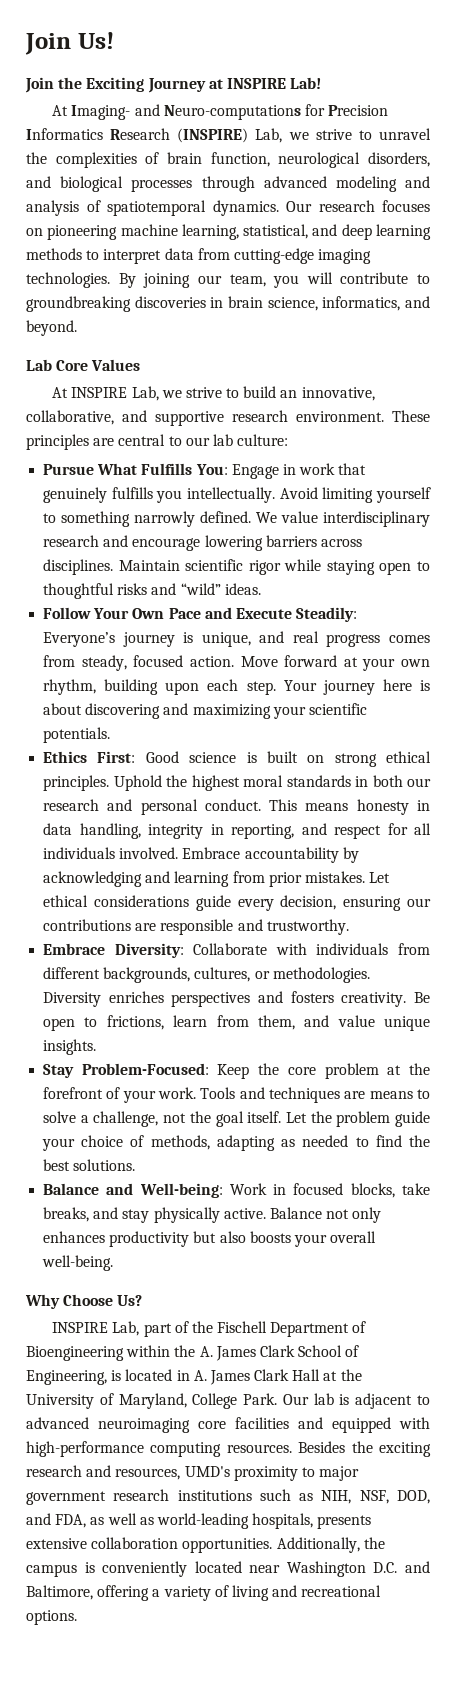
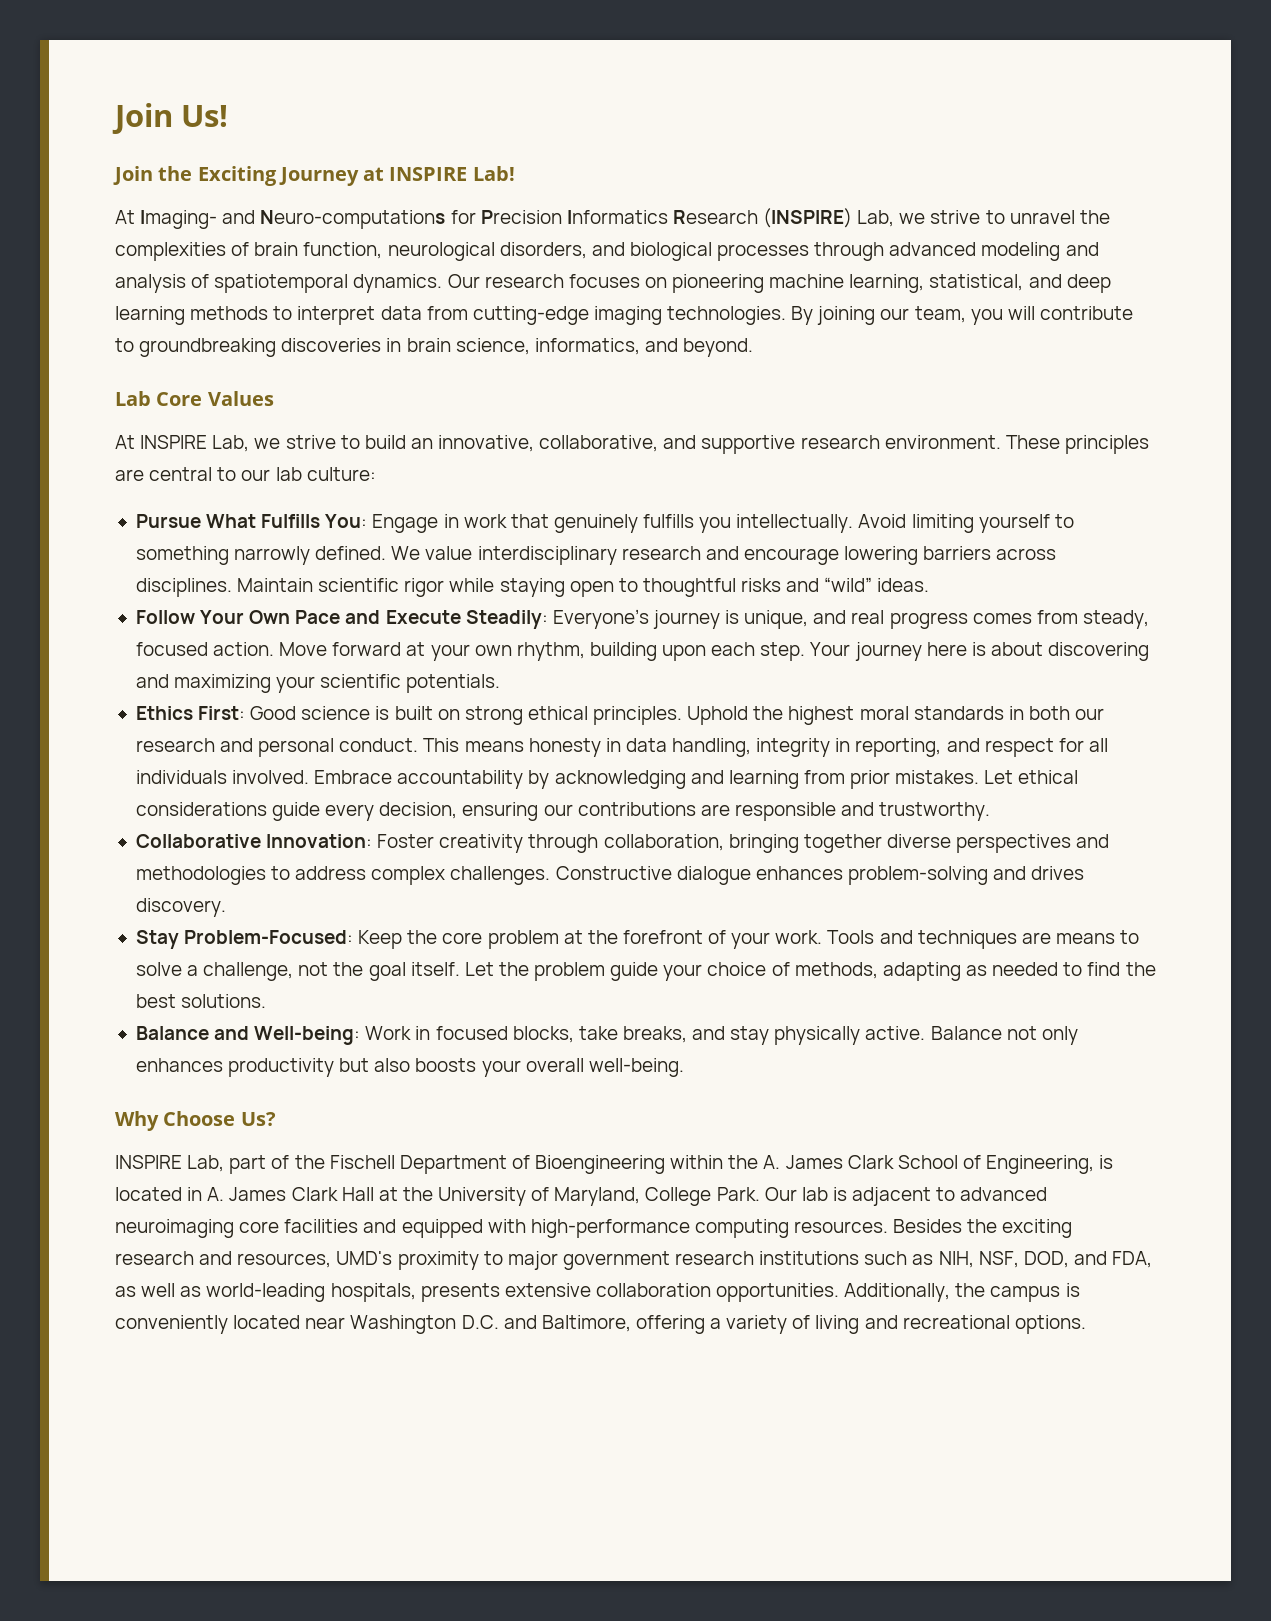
[43,943,430,958] [43,967,370,983] [43,991,430,1007] [43,1015,430,1031] [43,1039,97,1055] Embrace Diversity: Collaborate with individuals from different backgrounds, cultures, or methodologies. Diversity enriches perspectives and fosters creativity. Be open to frictions, learn from them, and value unique insights. -> [135,834,1110,853] [135,866,1085,885] [135,898,226,917] Collaborative Innovation: Foster creativity through collaboration, bringing together diverse perspectives and methodologies to address complex challenges. Constructive dialogue enhances problem-solving and drives discovery.

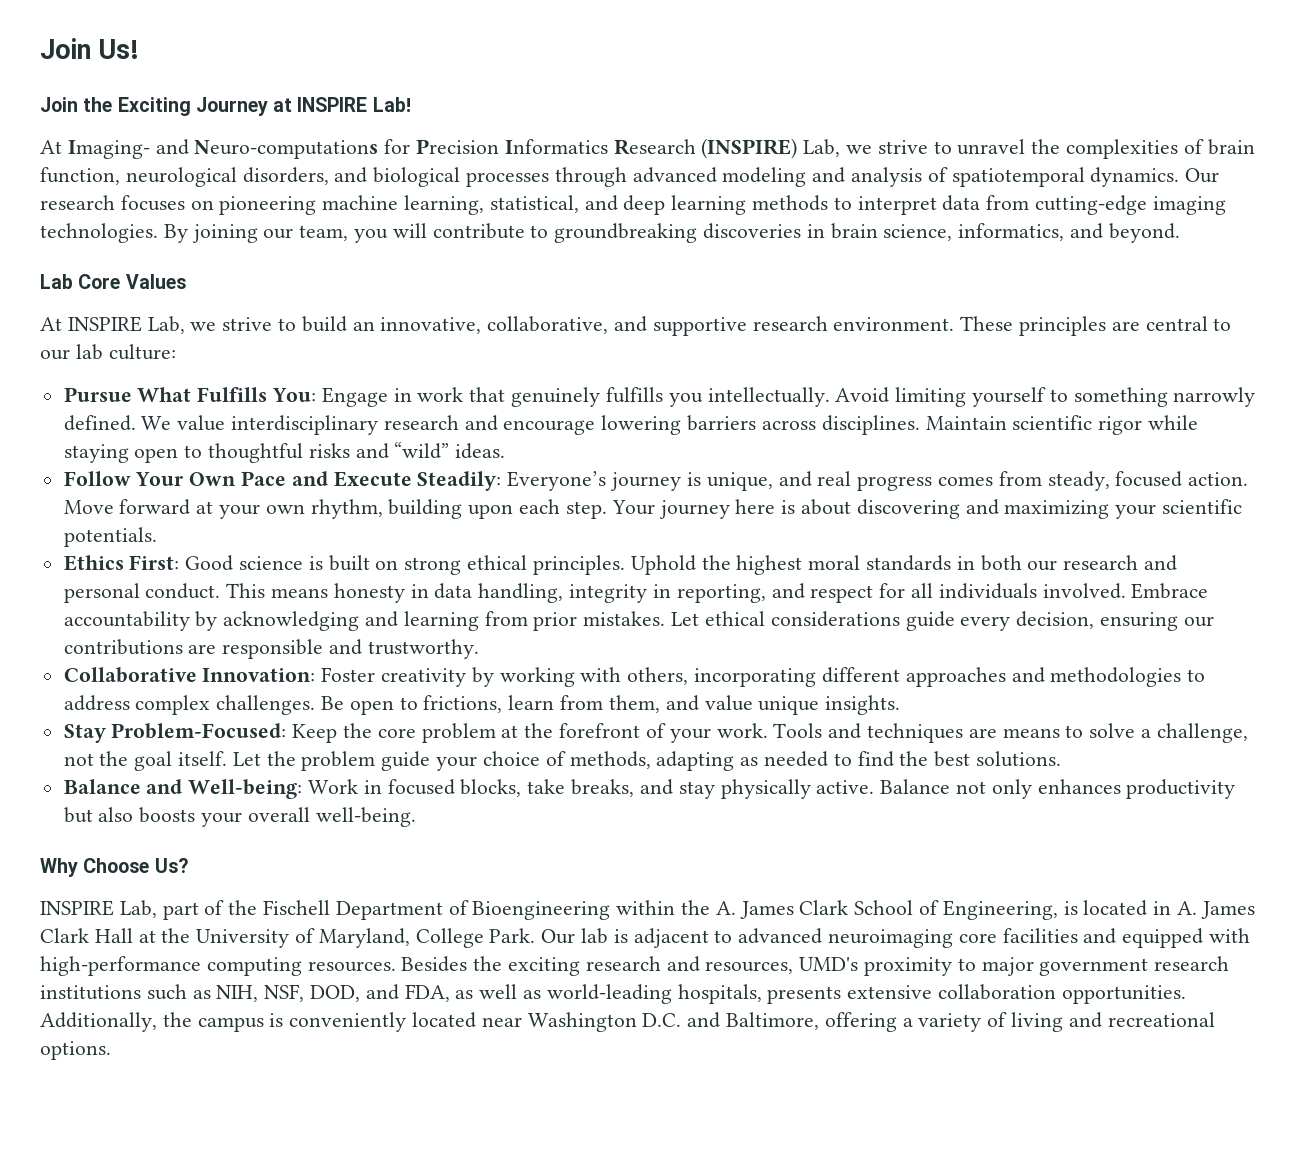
[528,834,1072,853] through collaboration, bringing together diverse perspectives -> [471,667,1006,687] by working with others, incorporating different approaches
[555,866,1085,885] [135,898,226,917] Constructive dialogue enhances problem-solving and drives discovery. -> [321,695,901,715] Be open to frictions, learn from them, and value unique insights.

